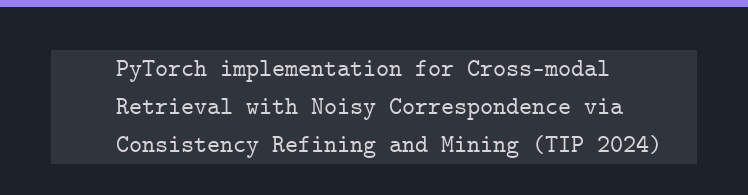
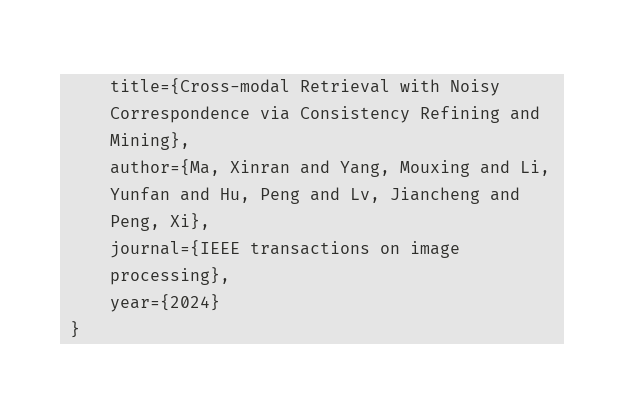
[115,60,610,82] PyTorch implementation for Cross-modal -> [109,78,290,95] title={Cross-modal
[440,135,662,158] Mining (TIP 2024) -> [109,132,190,150] [109,159,550,177] [109,187,520,204] [109,213,210,231] [109,240,460,258] [109,267,230,285] [109,294,220,312] [69,321,80,338] Mining}, // author={Ma, Xinran and Yang, Mouxing and Li, Yunfan and Hu, Peng and Lv, Jiancheng and Peng, Xi}, // journal={IEEE transactions on image processing}, // year={2024} // }

